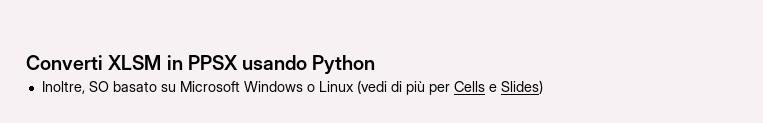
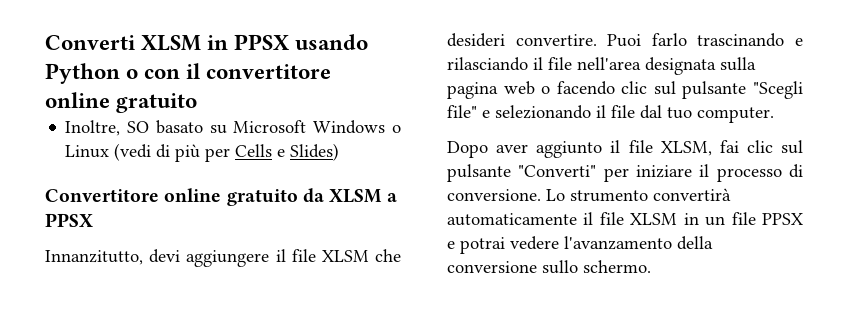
(376, 64) none -> [126,63,332,79] [45,92,198,113] o con il convertitore online gratuito
(543, 87) none -> [45,188,398,206] [45,213,93,227] [45,249,401,267] [447,33,803,47] [447,57,756,75] [447,81,803,99] [447,105,774,123] [447,140,803,158] [447,164,803,182] [447,188,731,202] [447,212,803,226] [447,236,713,254] [447,260,651,274] // Convertitore online gratuito da XLSM a PPSX // Innanzitutto, devi aggiungere il file XLSM che desideri convertire. Puoi farlo trascinando e rilasciando il file nell'area designata sulla pagina web o facendo clic sul pulsante "Scegli file" e selezionando il file dal tuo computer. // Dopo aver aggiunto il file XLSM, fai clic sul pulsante "Converti" per iniziare il processo di conversione. Lo strumento convertirà automaticamente il file XLSM in un file PPSX e potrai vedere l'avanzamento della conversione sullo schermo.

